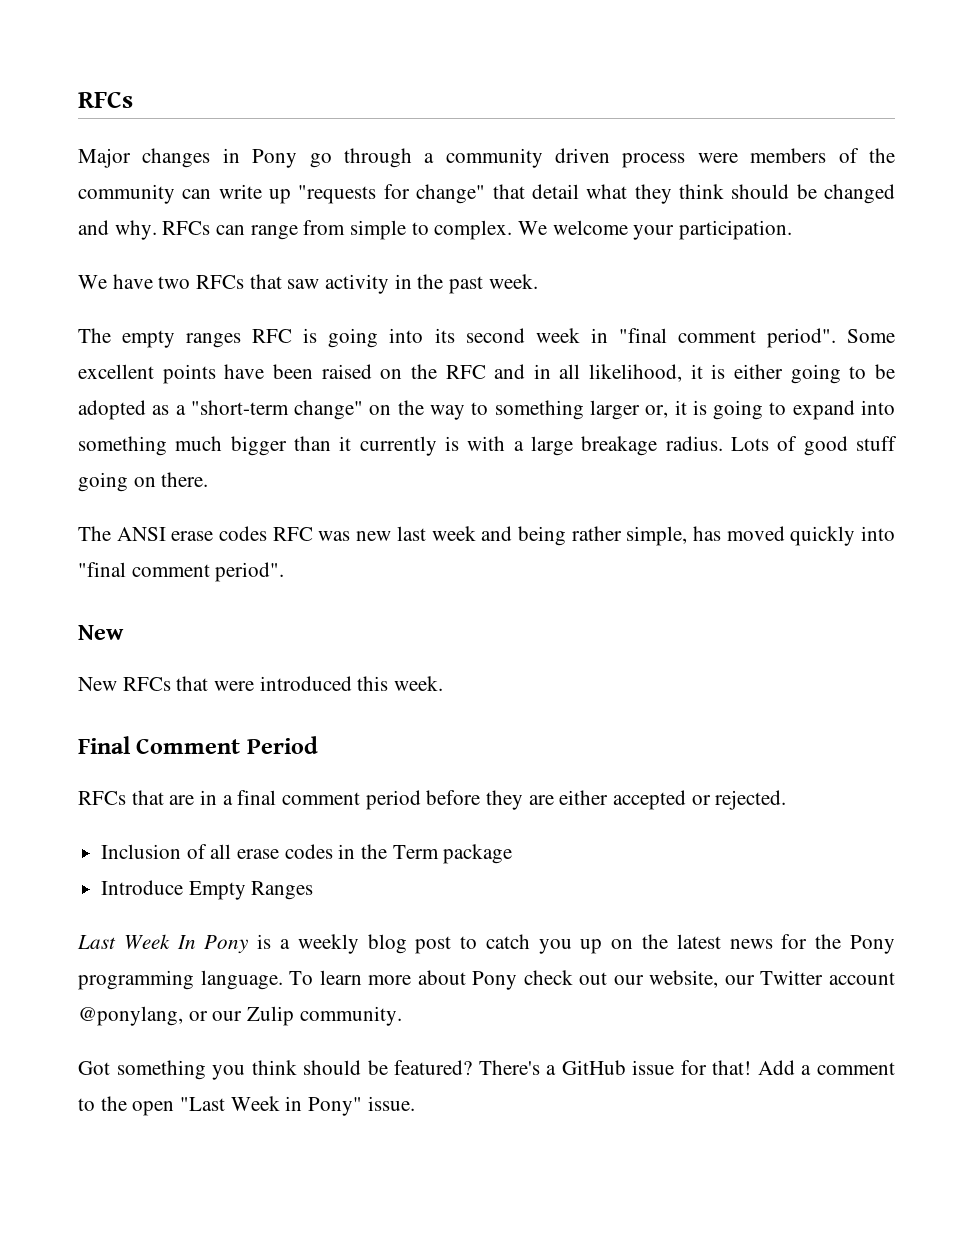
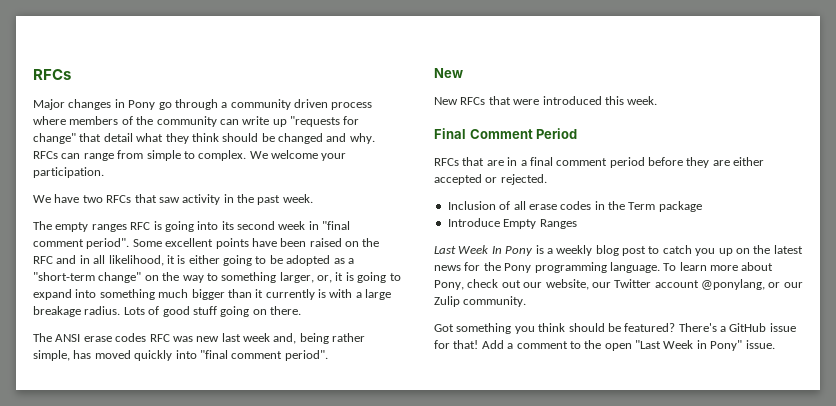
[697,153,738,163] were -> [33,116,66,125] where
[589,400,640,420] larger -> [279,272,314,283] larger,
[481,526,513,541] and -> [273,333,297,344] and,
[472,971,518,990] Pony -> [434,280,464,290] Pony,

